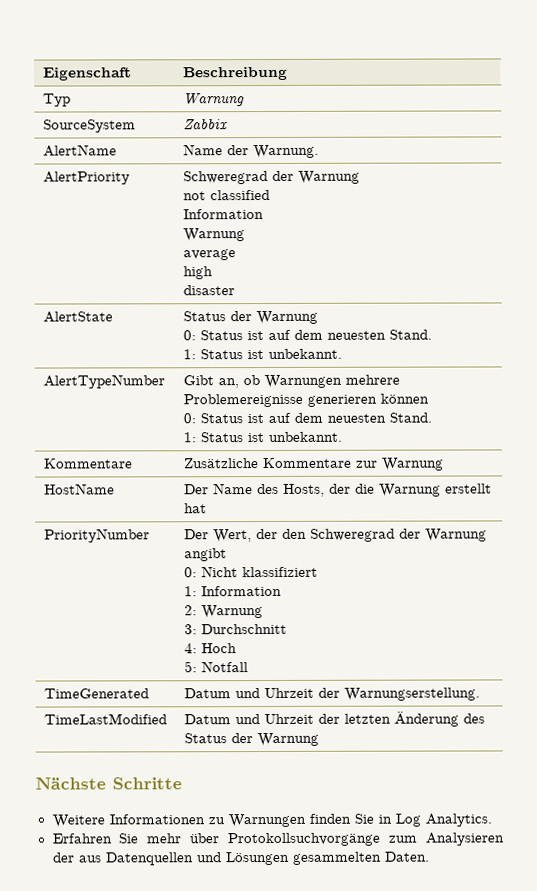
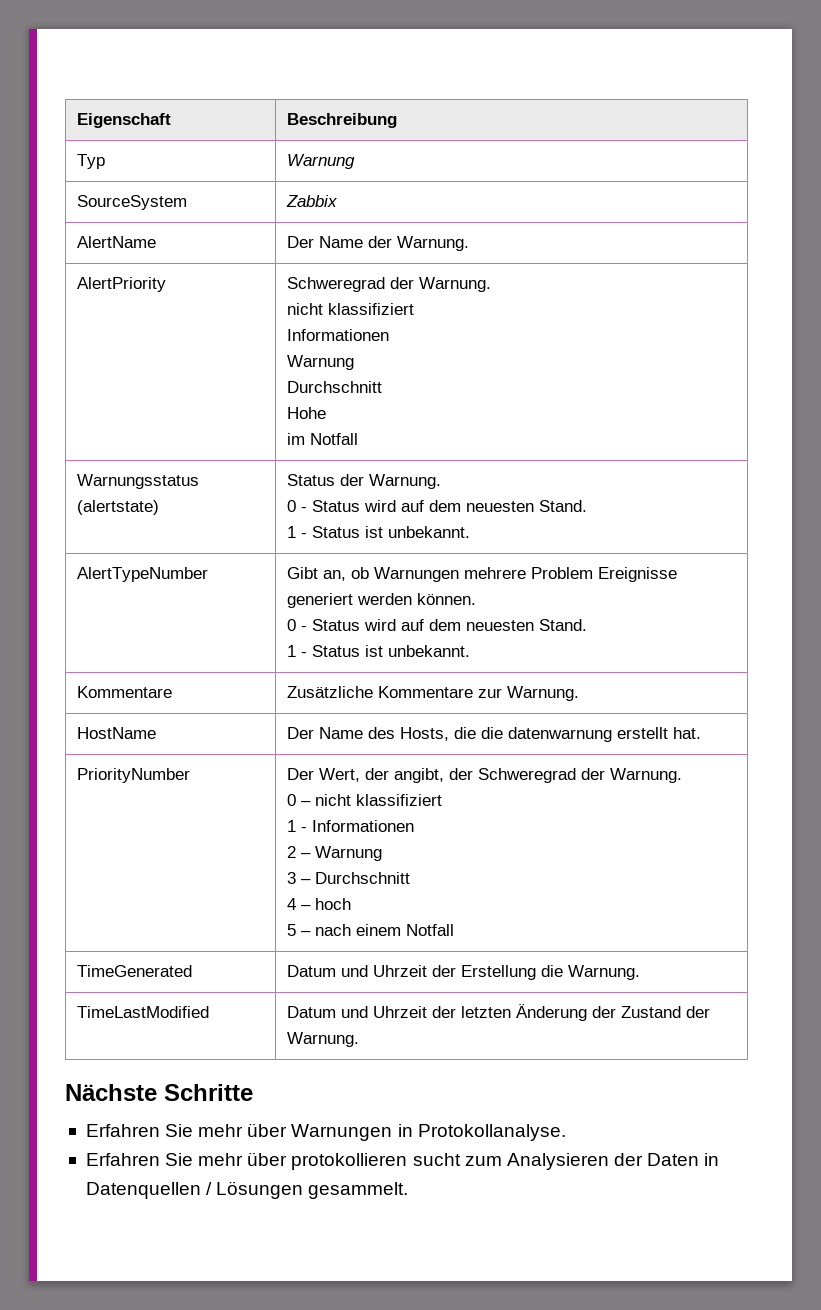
(117, 150) none -> [286,236,314,248] Der
[297,170,360,184] [182,189,270,201] [182,209,264,220] [182,228,245,242] [182,249,236,261] [182,266,213,280] [182,285,235,296] [42,311,113,323] [182,310,318,325] [182,329,432,341] [182,349,196,360] Warnung // not classified // Information // Warnung // average // high // disaster // AlertState | Status der Warnung // 0: Status ist auf dem neuesten Stand. // 1: -> [418,277,491,292] [286,303,414,315] [286,329,389,341] [286,355,354,370] [286,381,382,393] [286,407,326,419] [286,433,358,445] [76,474,199,489] [76,500,159,515] [286,474,441,489] [286,500,587,512] [286,526,307,538] Warnung. // nicht klassifiziert // Informationen // Warnung // Durchschnitt // Hohe // im Notfall // Warnungsstatus (alertstate) | Status der Warnung. // 0 - Status wird auf dem neuesten Stand. // 1 -
[182,393,429,408] [182,412,432,424] [182,432,196,443] Problemereignisse generieren können // 0: Status ist auf dem neuesten Stand. // 1: -> [530,567,677,582] [286,593,476,608] [286,619,587,631] [286,645,307,657] Problem Ereignisse generiert werden können. // 0 - Status wird auf dem neuesten Stand. // 1 -
[381,457,444,471] Warnung -> [506,686,579,701] Warnung.
[328,483,492,497] [183,503,207,514] der die Warnung erstellt hat -> [453,727,701,742] die die datenwarnung erstellt hat.
[281,528,487,542] [183,548,227,562] [183,566,318,578] [183,585,282,597] [183,605,263,619] [183,623,287,635] [183,643,237,654] [183,661,197,673] den Schweregrad der Warnung angibt // 0: Nicht klassifiziert // 1: Information // 2: Warnung // 3: Durchschnitt // 4: Hoch // 5: -> [393,768,682,783] [286,794,442,806] [286,820,414,832] [286,846,382,861] [286,872,410,884] [286,898,351,910] [286,924,401,936] angibt, der Schweregrad der Warnung. // 0 – nicht klassifiziert // 1 - Informationen // 2 – Warnung // 3 – Durchschnitt // 4 – hoch // 5 – nach einem
[343,687,480,701] Warnungserstellung. -> [460,965,640,980] Erstellung die Warnung.
[462,713,485,724] [183,732,319,747] [35,777,182,790] [51,813,492,828] [51,832,504,847] [51,851,430,866] des Status der Warnung // Nächste Schritte // Weitere Informationen zu Warnungen finden Sie in Log Analytics. // Erfahren Sie mehr über Protokollsuchvorgänge zum Analysieren der aus Datenquellen und Lösungen gesammelten Daten. -> [591,1006,710,1018] [286,1032,359,1047] [65,1084,253,1101] [85,1123,566,1141] [85,1152,720,1170] [85,1181,409,1199] der Zustand der Warnung. // Nächste Schritte // Erfahren Sie mehr über Warnungen in Protokollanalyse. // Erfahren Sie mehr über protokollieren sucht zum Analysieren der Daten in Datenquellen / Lösungen gesammelt.

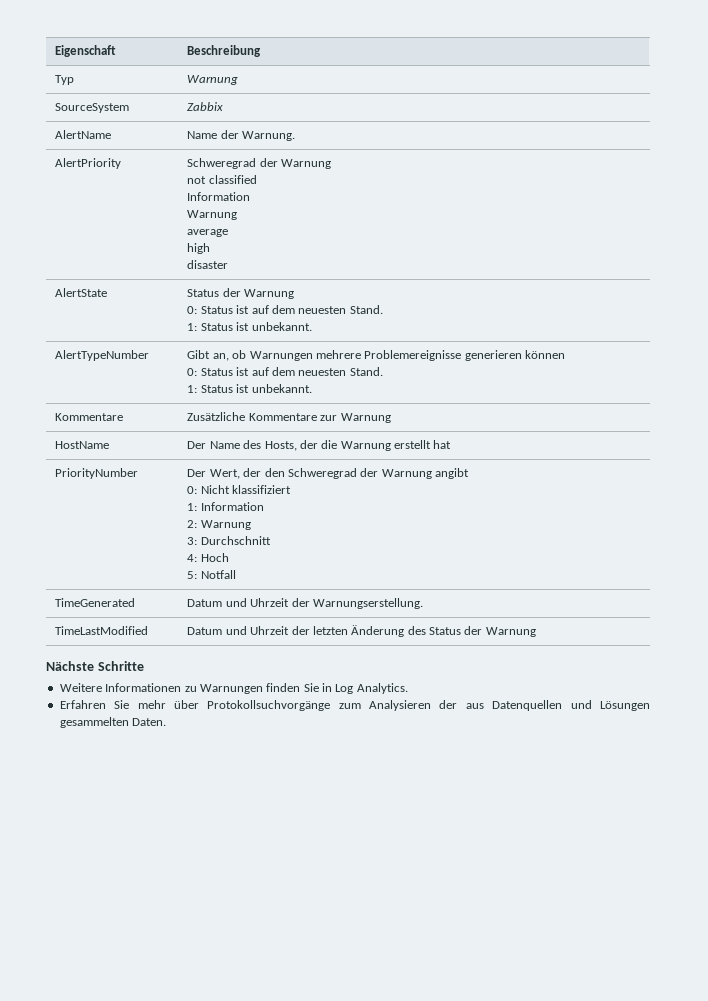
[286,236,314,248] Der -> (112, 134) none
[418,277,491,292] [286,303,414,315] [286,329,389,341] [286,355,354,370] [286,381,382,393] [286,407,326,419] [286,433,358,445] [76,474,199,489] [76,500,159,515] [286,474,441,489] [286,500,587,512] [286,526,307,538] Warnung. // nicht klassifiziert // Informationen // Warnung // Durchschnitt // Hohe // im Notfall // Warnungsstatus (alertstate) | Status der Warnung. // 0 - Status wird auf dem neuesten Stand. // 1 - -> [281,159,332,169] [187,175,257,184] [187,192,251,201] [187,210,238,220] [187,229,229,237] [187,243,211,254] [187,260,229,269] [55,288,108,297] [187,288,295,299] [187,305,383,314] [187,323,198,331] Warnung // not classified // Information // Warnung // average // high // disaster // AlertState | Status der Warnung // 0: Status ist auf dem neuesten Stand. // 1:
[530,567,677,582] [286,593,476,608] [286,619,587,631] [286,645,307,657] Problem Ereignisse generiert werden können. // 0 - Status wird auf dem neuesten Stand. // 1 - -> [364,350,566,361] [187,367,383,376] [187,385,198,393] Problemereignisse generieren können // 0: Status ist auf dem neuesten Stand. // 1:
[506,686,579,701] Warnung. -> [340,413,391,423] Warnung
[453,727,701,742] die die datenwarnung erstellt hat. -> [299,440,452,451] der die Warnung erstellt hat
[393,768,682,783] [286,794,442,806] [286,820,414,832] [286,846,382,861] [286,872,410,884] [286,898,351,910] [286,924,401,936] angibt, der Schweregrad der Warnung. // 0 – nicht klassifiziert // 1 - Informationen // 2 – Warnung // 3 – Durchschnitt // 4 – hoch // 5 – nach einem -> [264,468,470,479] [187,485,292,494] [187,502,264,511] [187,520,251,530] [187,536,271,545] [187,553,229,562] [187,571,198,579] den Schweregrad der Warnung angibt // 0: Nicht klassifiziert // 1: Information // 2: Warnung // 3: Durchschnitt // 4: Hoch // 5:
[460,965,640,980] Erstellung die Warnung. -> [312,598,423,609] Warnungserstellung.
[591,1006,710,1018] [286,1032,359,1047] [65,1084,253,1101] [85,1123,566,1141] [85,1152,720,1170] [85,1181,409,1199] der Zustand der Warnung. // Nächste Schritte // Erfahren Sie mehr über Warnungen in Protokollanalyse. // Erfahren Sie mehr über protokollieren sucht zum Analysieren der Daten in Datenquellen / Lösungen gesammelt. -> [407,626,536,637] [46,661,144,671] [59,683,408,694] [59,700,650,711] [59,717,167,728] des Status der Warnung // Nächste Schritte // Weitere Informationen zu Warnungen finden Sie in Log Analytics. // Erfahren Sie mehr über Protokollsuchvorgänge zum Analysieren der aus Datenquellen und Lösungen gesammelten Daten.

